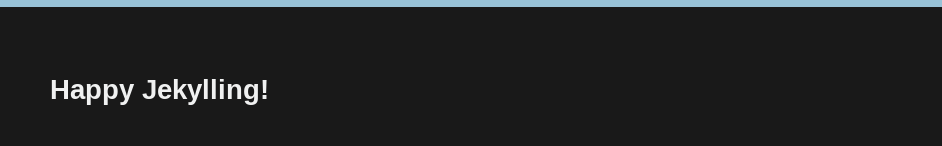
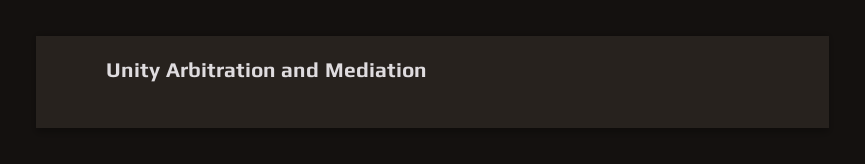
[50,79,269,105] Happy Jekylling! -> [106,62,428,82] Unity Arbitration and Mediation

